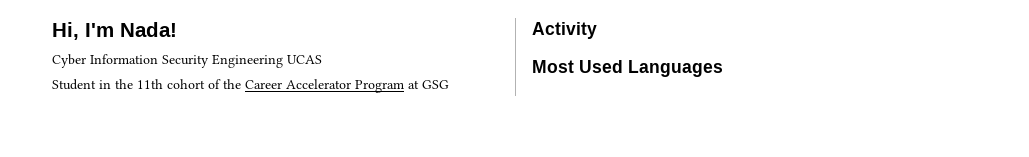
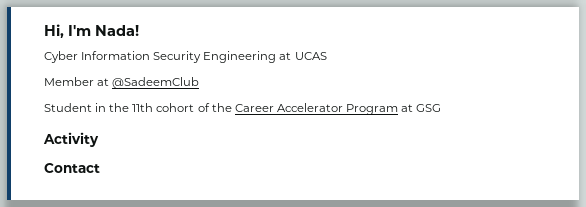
(283, 61) none -> [279,52,292,60] at
(322, 59) none -> [44,77,200,89] // Member at @SadeemClub
[532,60,723,77] Most Used Languages -> [44,163,100,173] Contact

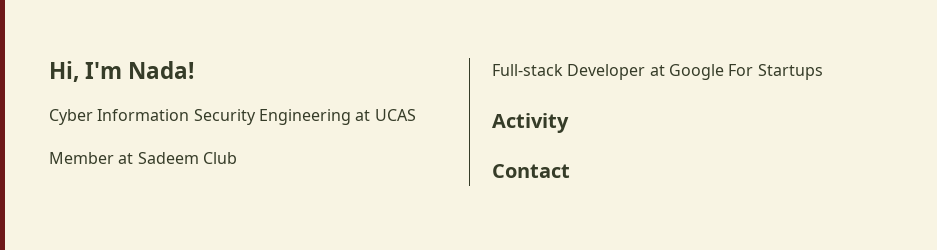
[112,77,200,89] [44,103,442,115] @SadeemClub // Student in the 11th cohort of the Career Accelerator Program at GSG -> [137,152,237,164] [492,64,823,80] Sadeem Club // Full-stack Developer at Google For Startups

